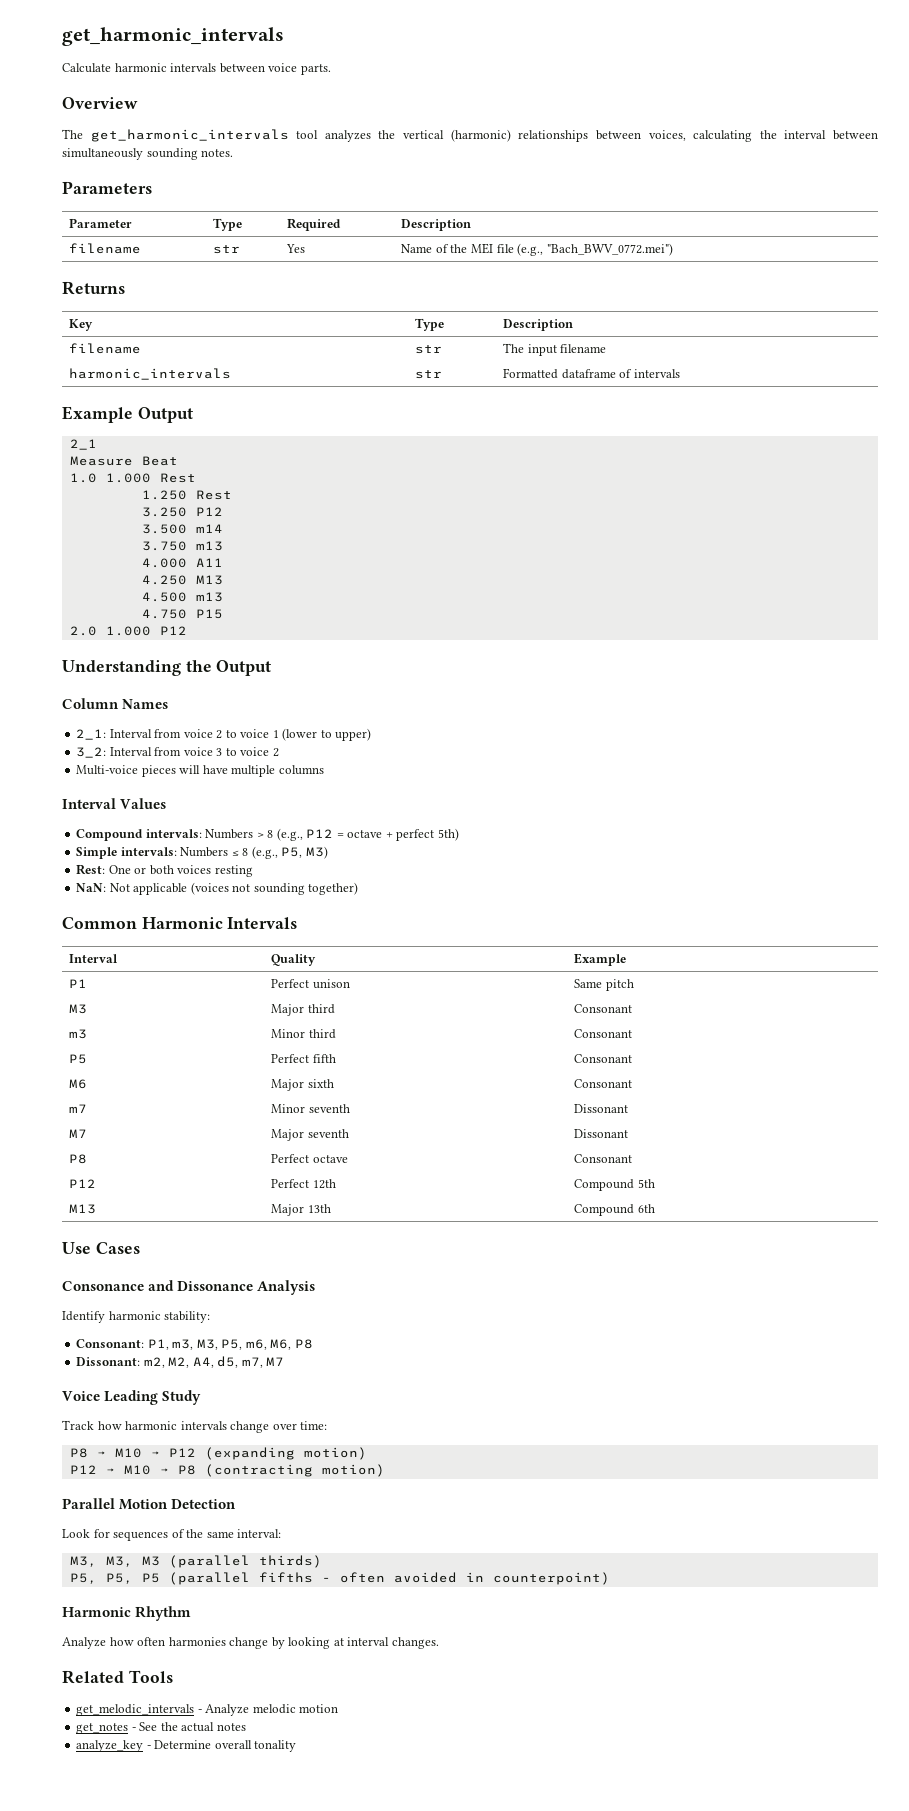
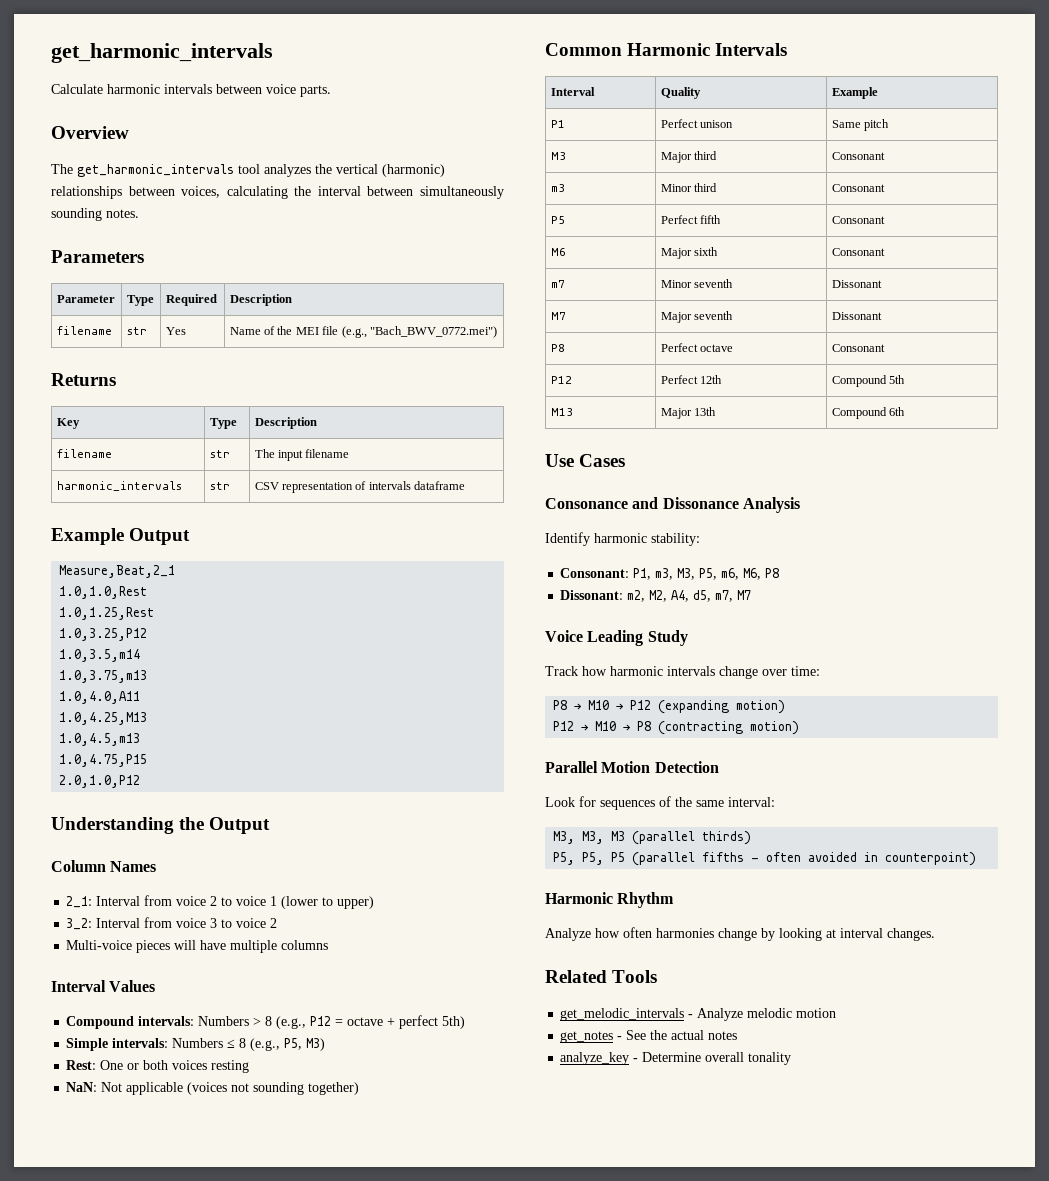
[503,368,616,379] Formatted dataframe -> [254,482,354,493] CSV representation
(680, 373) none -> [414,481,466,490] dataframe
[69,439,97,450] [69,456,178,466] [69,473,196,483] [141,490,232,500] [141,507,223,517] [141,524,223,534] [141,541,223,551] [141,558,223,568] [141,575,223,585] [141,592,223,602] [141,609,223,619] [69,626,187,636] 2_1 // Measure Beat // 1.0 1.000 Rest // 1.250 Rest // 3.250 P12 // 3.500 m14 // 3.750 m13 // 4.000 A11 // 4.250 M13 // 4.500 m13 // 4.750 P15 // 2.0 1.000 P12 -> [59,565,176,578] [59,586,148,599] [59,607,155,620] [59,628,148,641] [59,649,141,662] [59,670,148,683] [59,691,141,704] [59,712,148,725] [59,733,141,746] [59,754,148,767] [59,775,141,788] Measure,Beat,2_1 // 1.0,1.0,Rest // 1.0,1.25,Rest // 1.0,3.25,P12 // 1.0,3.5,m14 // 1.0,3.75,m13 // 1.0,4.0,A11 // 1.0,4.25,M13 // 1.0,4.5,m13 // 1.0,4.75,P15 // 2.0,1.0,P12

